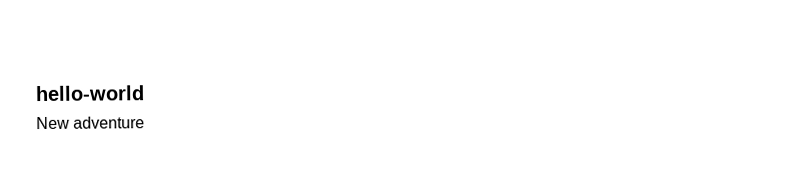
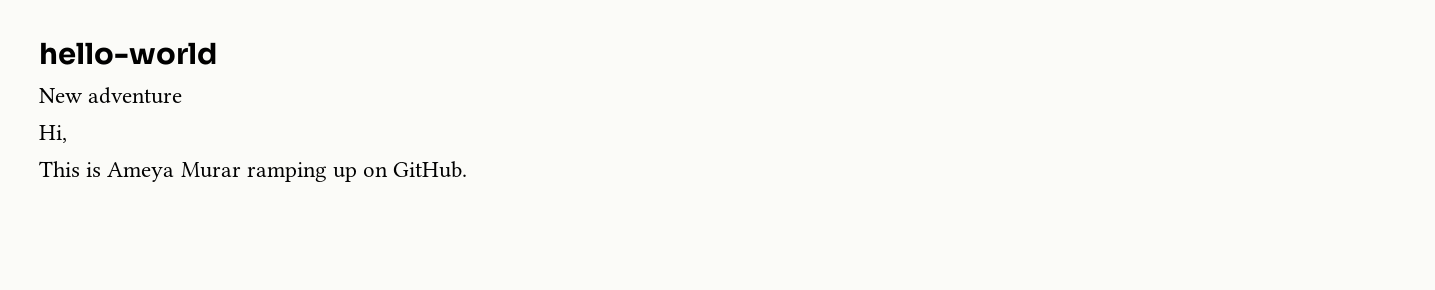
(146, 122) none -> [39,125,67,143] [39,161,468,182] // Hi, // This is Ameya Murar ramping up on GitHub.

